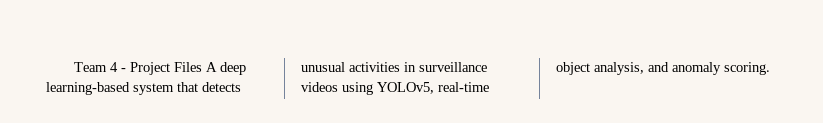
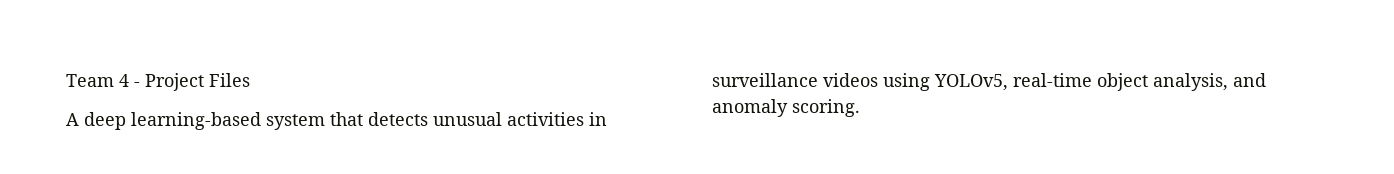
(203, 67) none -> (250, 80) //

